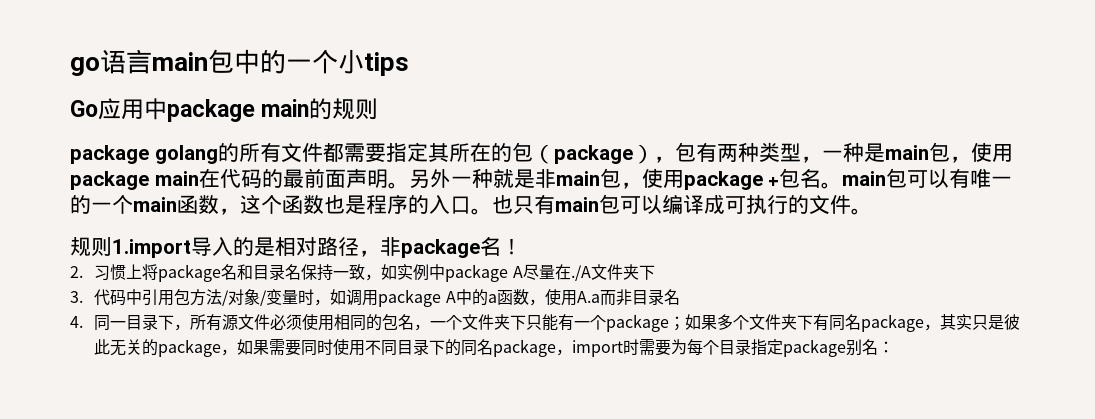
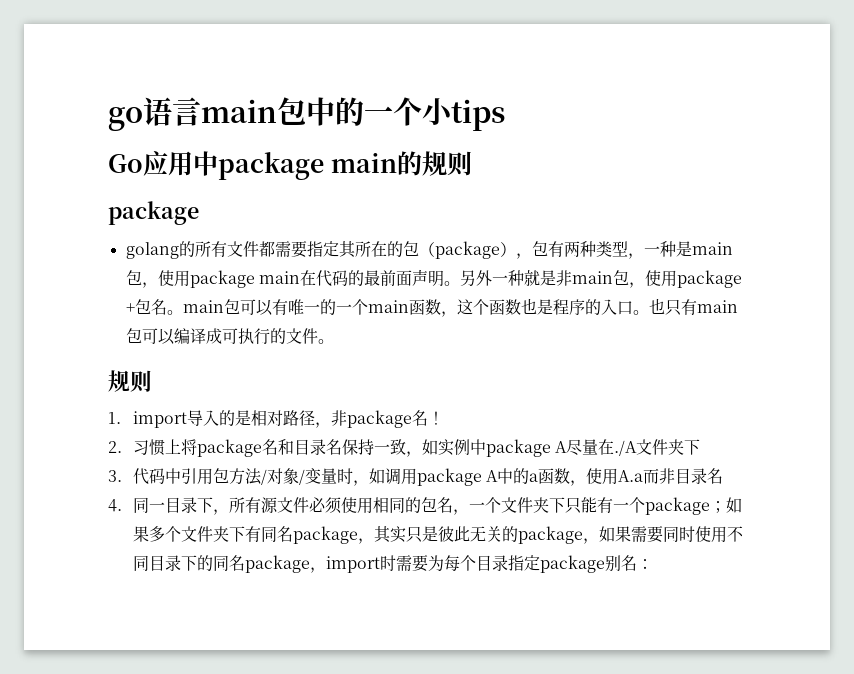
(149, 154) none -> (199, 213) //
[112,239,191,258] 1.import -> [108,411,188,428] // 1. import

